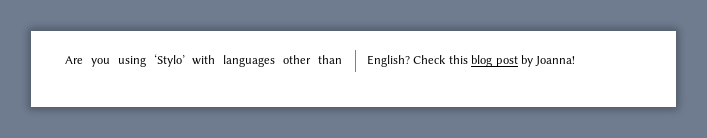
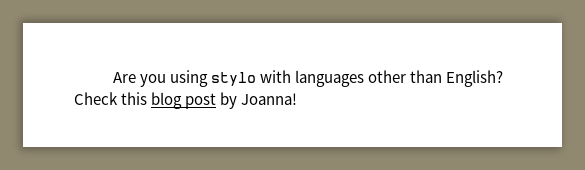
[153,54,185,67] ‘Stylo’ -> [210,72,256,86] stylo

